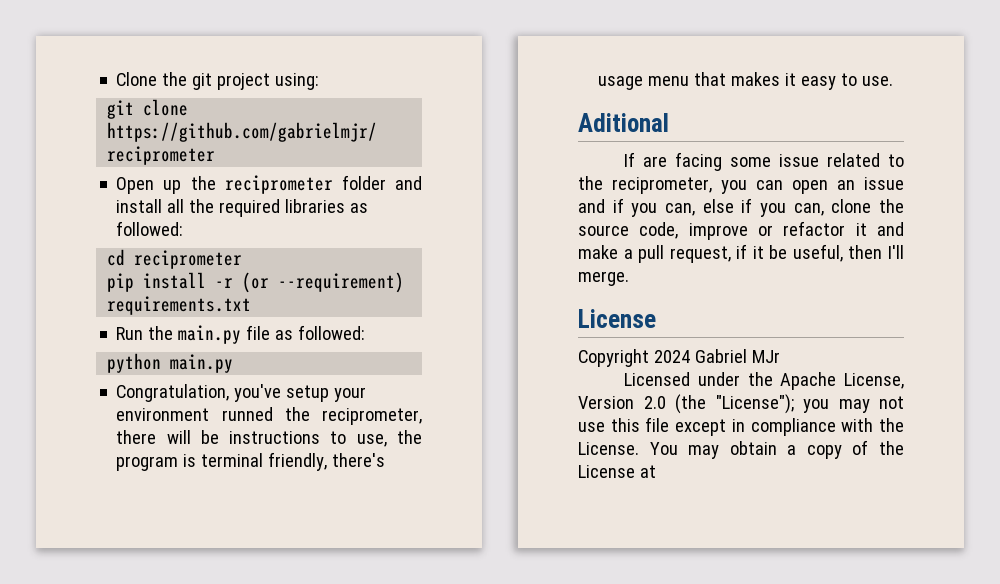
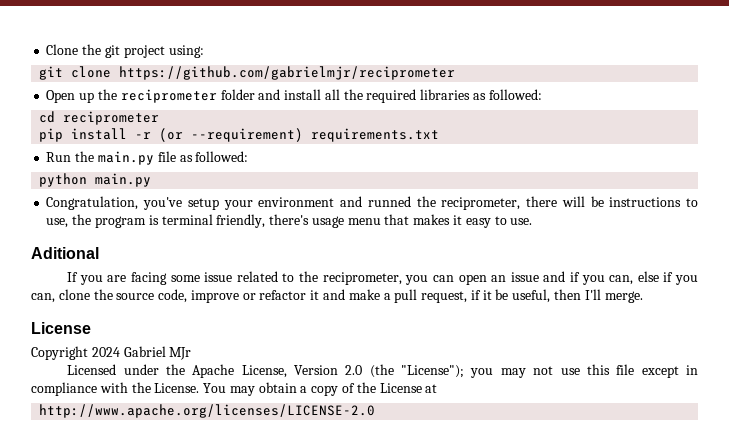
(210, 414) none -> [340,196,363,207] and
(636, 159) none -> [79,275,103,285] you
(656, 471) none -> [39,404,376,418] // http://www.apache.org/licenses/LICENSE-2.0

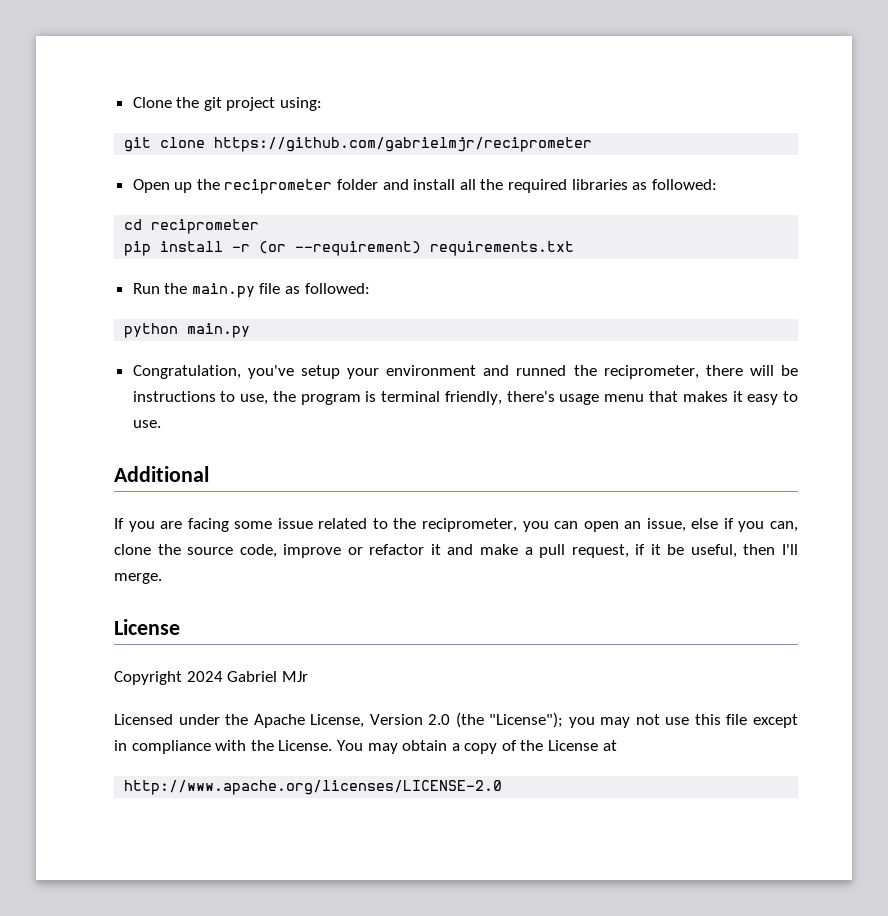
[31,247,99,259] Aditional -> [114,466,209,482] Additional
[510,271,634,285] issue and if you can, -> [646,518,686,532] issue,

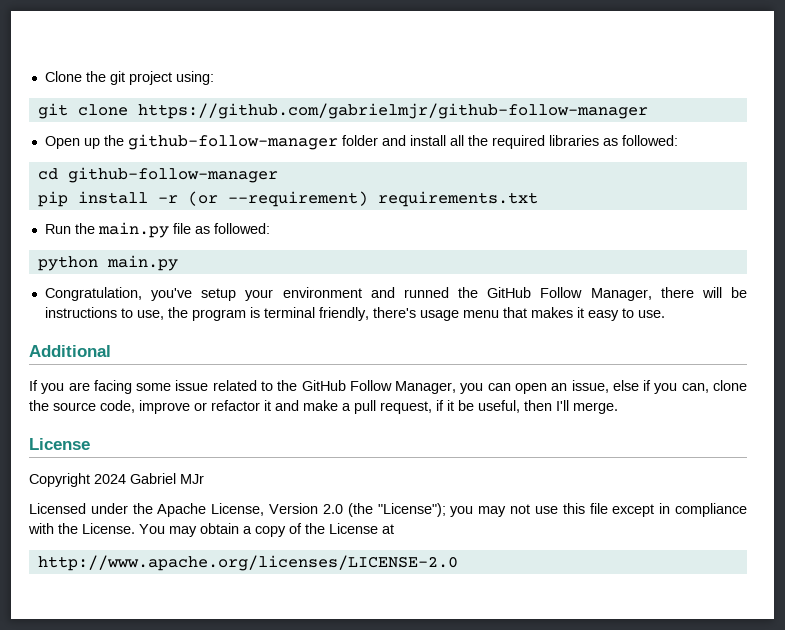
[214,137,593,152] https://github.com/gabrielmjr/reciprometer -> [137,103,648,119] https://github.com/gabrielmjr/github-follow-manager
[224,179,333,194] reciprometer -> [127,134,338,150] github-follow-manager
[151,219,260,234] reciprometer -> [67,167,278,183] github-follow-manager
[603,365,699,379] reciprometer, -> [487,287,652,301] GitHub Follow Manager,
[421,518,517,532] reciprometer, -> [301,380,457,394] GitHub Follow Manager,

